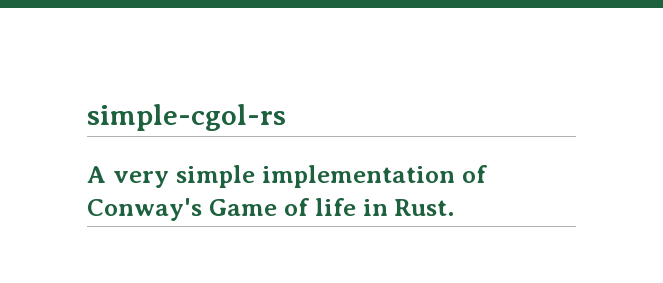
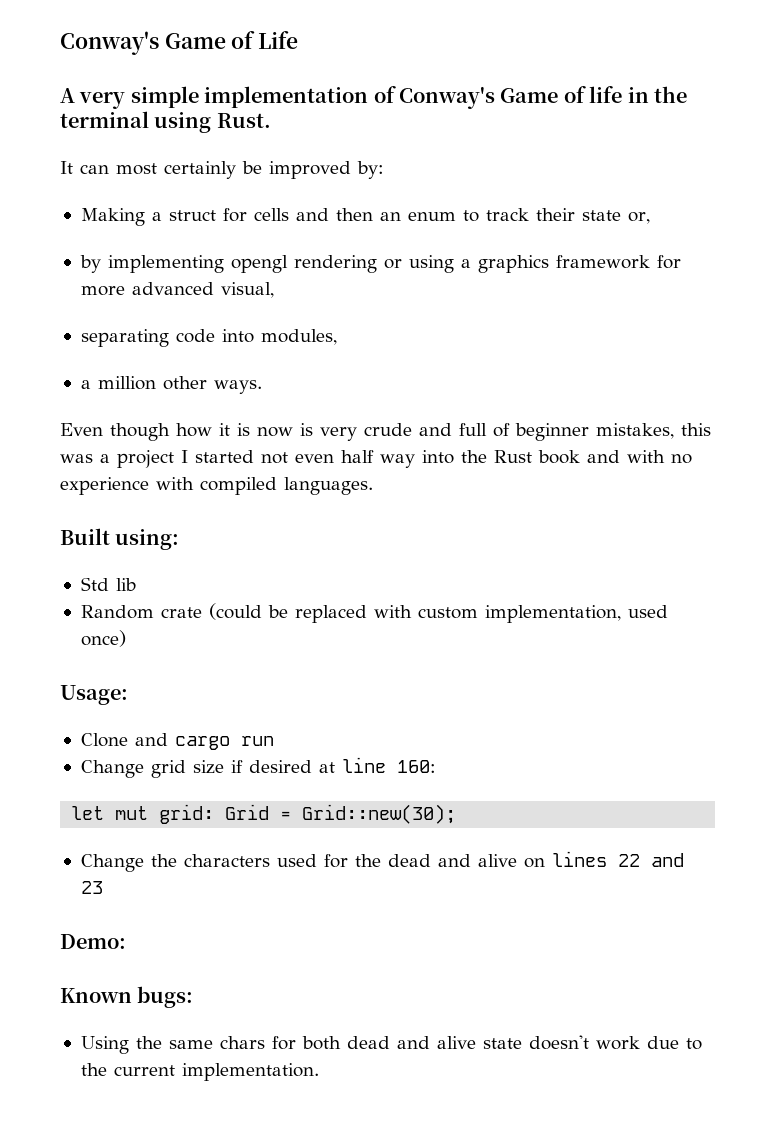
[87,104,286,131] simple-cgol-rs -> [60,31,299,55] Conway's Game of Life
[394,199,456,216] Rust. -> [653,86,687,103] [60,111,271,133] [60,161,384,179] [80,208,650,226] [79,255,681,273] [80,282,274,298] [80,329,337,347] [80,376,262,394] [60,423,711,441] [60,450,692,468] [60,477,373,495] [60,528,180,550] [80,577,136,591] [80,603,668,623] [80,630,126,647] [60,685,128,705] [80,733,274,750] [80,757,436,778] [71,804,457,824] [80,851,684,872] [80,881,103,894] [60,934,126,949] [60,986,194,1008] [80,1035,702,1054] [80,1063,319,1081] the terminal using Rust. // It can most certainly be improved by: // Making a struct for cells and then an enum to track their state or, // by implementing opengl rendering or using a graphics framework for more advanced visual, // separating code into modules, // a million other ways. // Even though how it is now is very crude and full of beginner mistakes, this was a project I started not even half way into the Rust book and with no experience with compiled languages. // Built using: // Std lib // Random crate (could be replaced with custom implementation, used once) // Usage: // Clone and cargo run // Change grid size if desired at line 160: // let mut grid: Grid = Grid::new(30); // Change the characters used for the dead and alive on lines 22 and 23 // Demo: // Known bugs: // Using the same chars for both dead and alive state doesn't work due to the current implementation.

